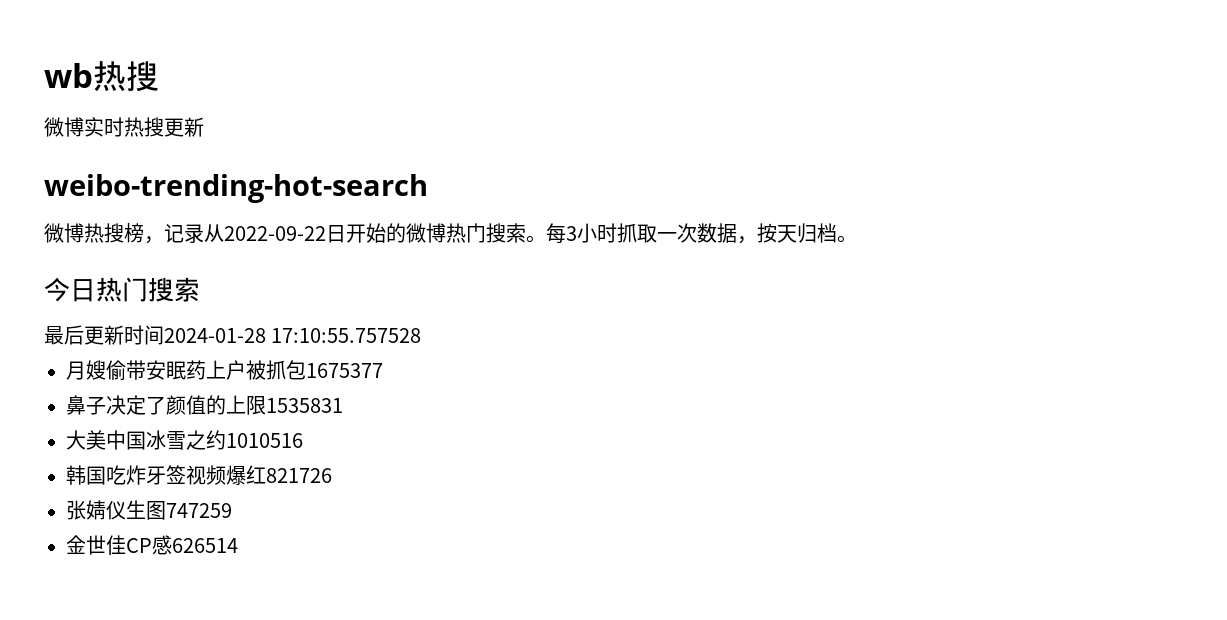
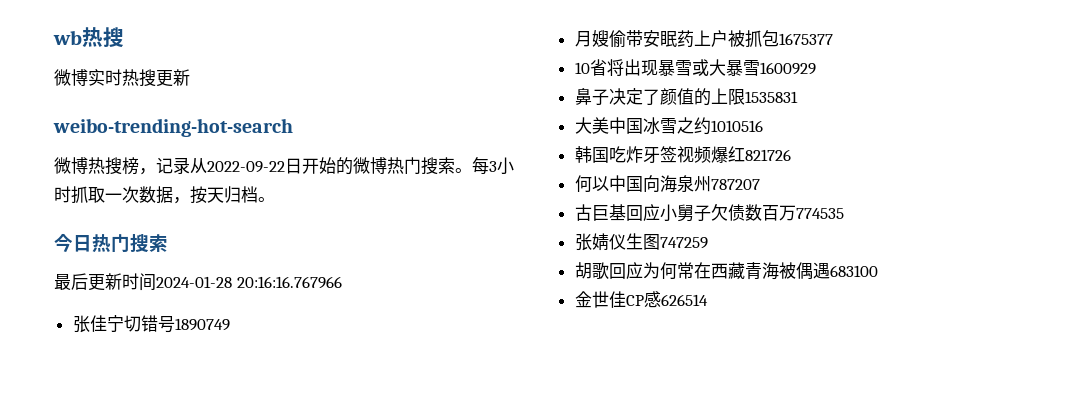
[271,328,422,343] 17:10:55.757528 -> [236,276,342,289] [72,315,230,333] 20:16:16.767966 // 张佳宁切错号1890749
(383, 370) none -> [574,59,816,76] // 10省将出现暴雪或大暴雪1600929
[66,500,232,520] 张婧仪生图747259 -> [574,175,760,193] [574,204,844,222] [574,233,708,251] [574,262,878,280] 何以中国向海泉州787207 // 古巨基回应小舅子欠债数百万774535 // 张婧仪生图747259 // 胡歌回应为何常在西藏青海被偶遇683100

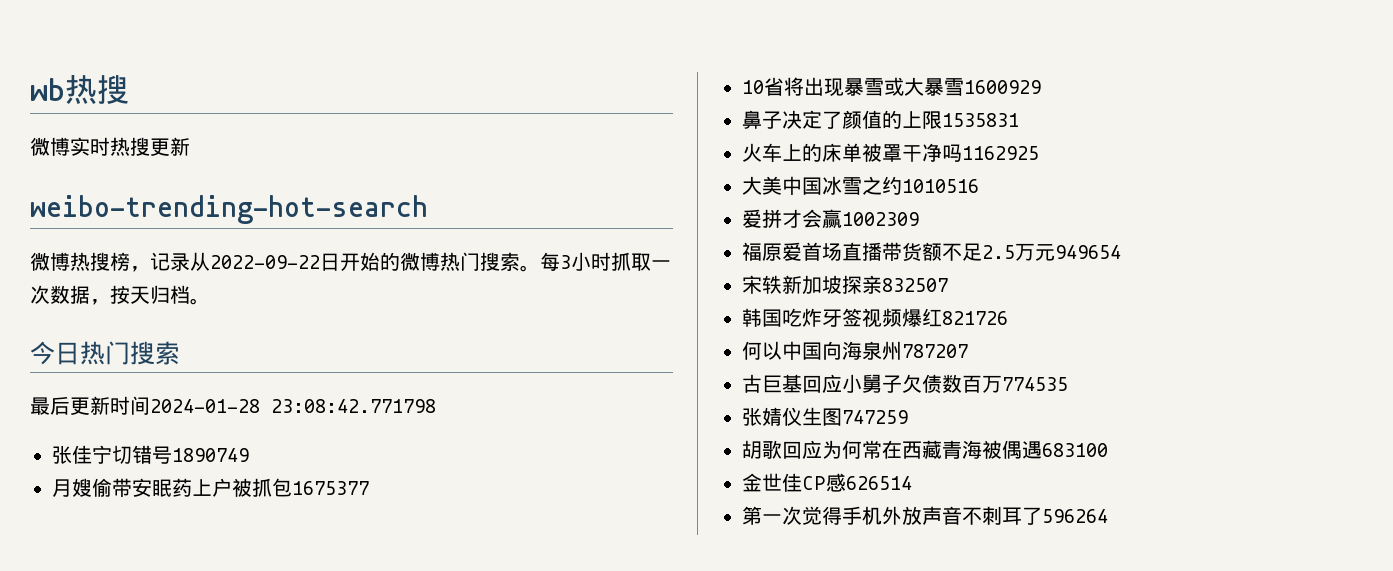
[236,276,342,289] 20:16:16.767966 -> [271,399,436,413] 23:08:42.771798
(798, 97) none -> [742,143,1039,163] // 火车上的床单被罩干净吗1162925
(763, 126) none -> [742,209,919,229] [742,242,1121,262] [742,275,948,295] // 爱拼才会赢1002309 // 福原爱首场直播带货额不足2.5万元949654 // 宋轶新加坡探亲832507
(708, 300) none -> [742,506,1108,525] // 第一次觉得手机外放声音不刺耳了596264

